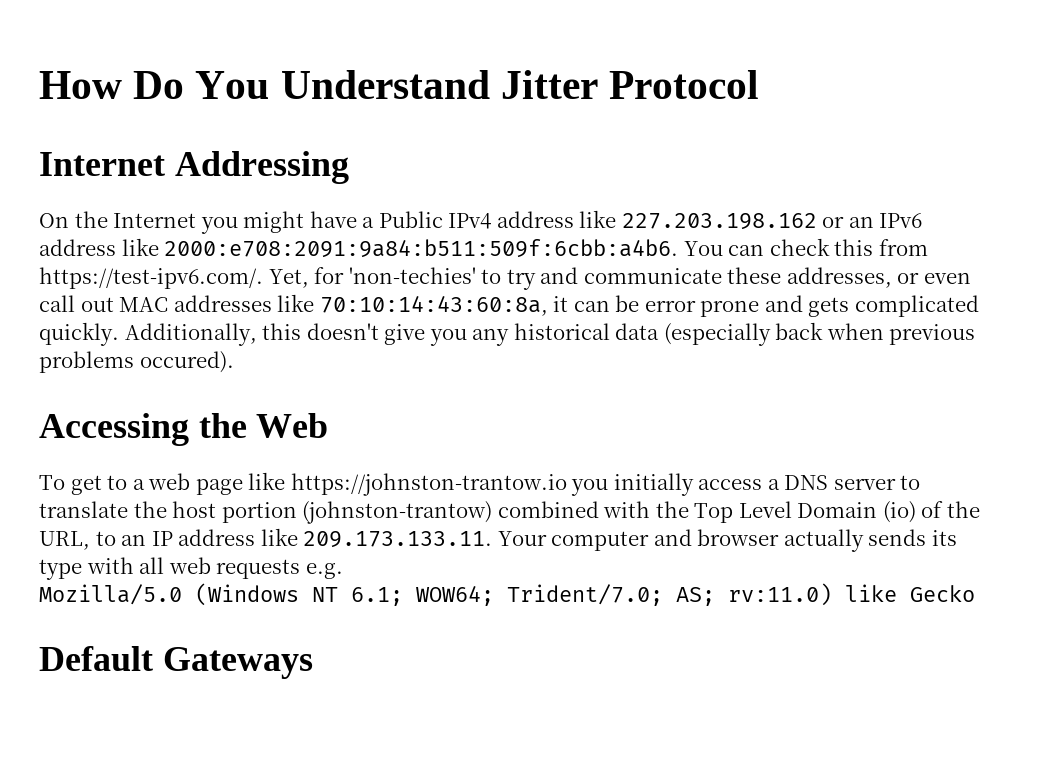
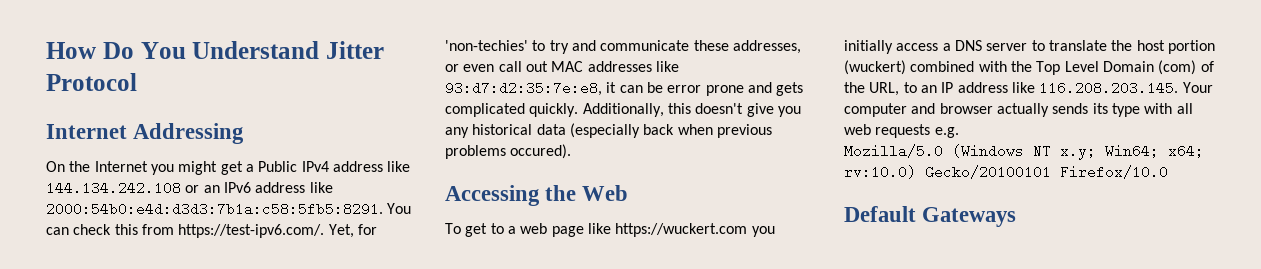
[309,211,357,228] have -> [220,161,243,175] get
[621,213,817,230] 227.203.198.162 -> [46,181,181,195] 144.134.242.108
[164,239,679,258] 2000:e708:2091:9a84:b511:509f:6cbb:a4b6. -> [46,202,383,216] 2000:54b0:e4d:d3d3:7b1a:c58:5fb5:8291.
[319,296,548,316] 70:10:14:43:60:8a, -> [445,81,602,96] 93:d7:d2:35:7e:e8,
[290,473,567,496] https://johnston-trantow.io -> [615,223,748,237] https://wuckert.com
[302,501,493,524] (johnston-trantow) -> [844,60,906,75] (wuckert)
[882,501,916,523] (io) -> [1158,60,1197,75] (com)
[303,531,493,548] 209.173.133.11. -> [1039,81,1179,95] 116.208.203.145.
[351,583,975,606] 6.1; WOW64; Trident/7.0; AS; rv:11.0) like Gecko -> [1060,144,1204,160] [844,165,1168,179] x.y; Win64; x64; rv:10.0) Gecko/20100101 Firefox/10.0

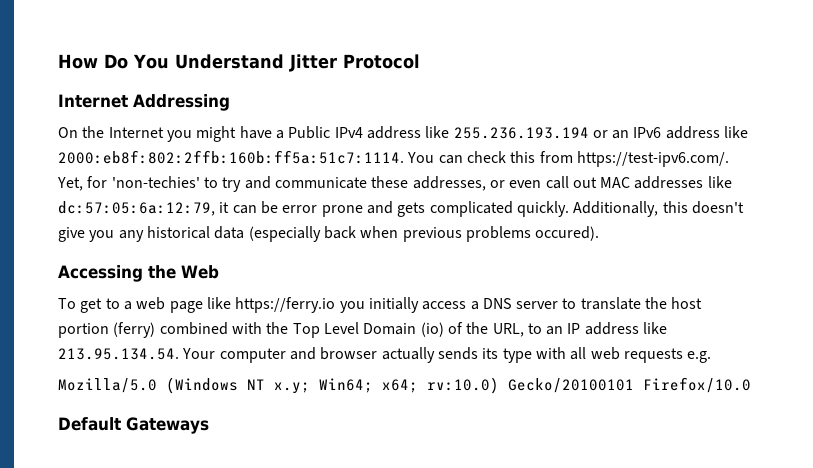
[220,161,243,175] get -> [239,126,272,139] have
[46,181,181,195] 144.134.242.108 -> [453,127,589,139] 255.236.193.194
[46,202,383,216] 2000:54b0:e4d:d3d3:7b1a:c58:5fb5:8291. -> [58,150,404,164] 2000:eb8f:802:2ffb:160b:ff5a:51c7:1114.
[445,81,602,96] 93:d7:d2:35:7e:e8, -> [58,201,215,216] dc:57:05:6a:12:79,
[615,223,748,237] https://wuckert.com -> [235,297,336,313] https://ferry.io
[844,60,906,75] (wuckert) -> [113,322,156,338] (ferry)
[1158,60,1197,75] (com) -> [420,322,444,337] (io)
[1039,81,1179,95] 116.208.203.145. -> [58,348,179,360] 213.95.134.54.

